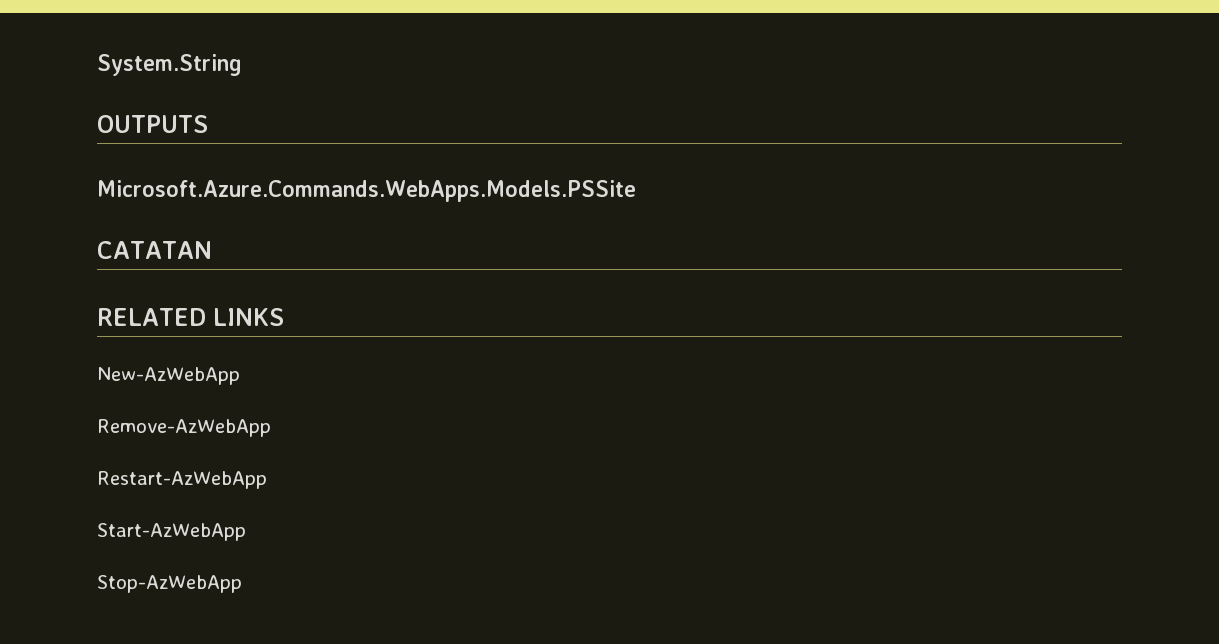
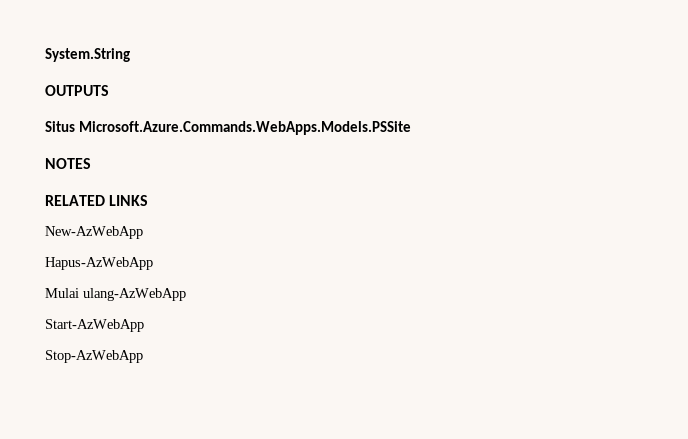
(208, 124) none -> [45,121,75,132] Situs
[97,241,212,259] CATATAN -> [45,158,91,169] NOTES
[97,419,271,437] [97,471,267,489] Remove-AzWebApp // Restart-AzWebApp -> [45,257,153,270] [45,288,186,301] Hapus-AzWebApp // Mulai ulang-AzWebApp

